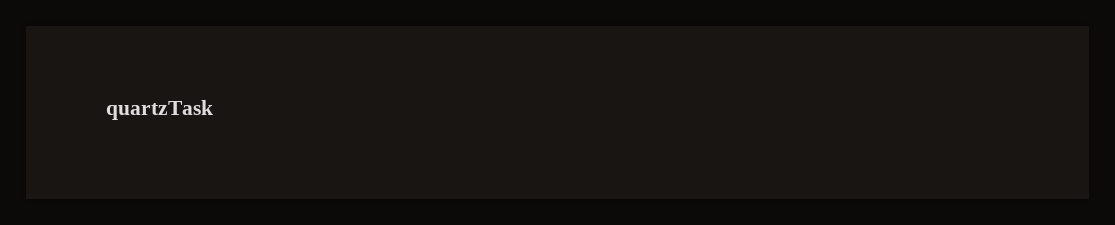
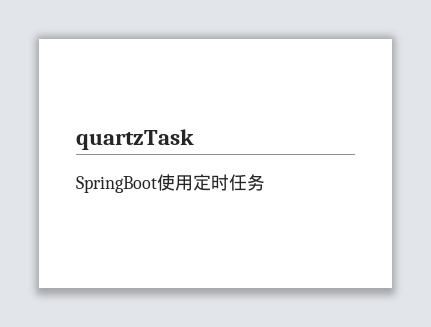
(213, 110) none -> [76,174,265,193] // SpringBoot使用定时任务

